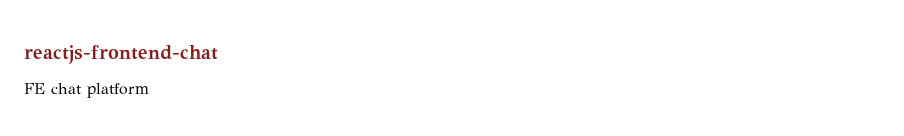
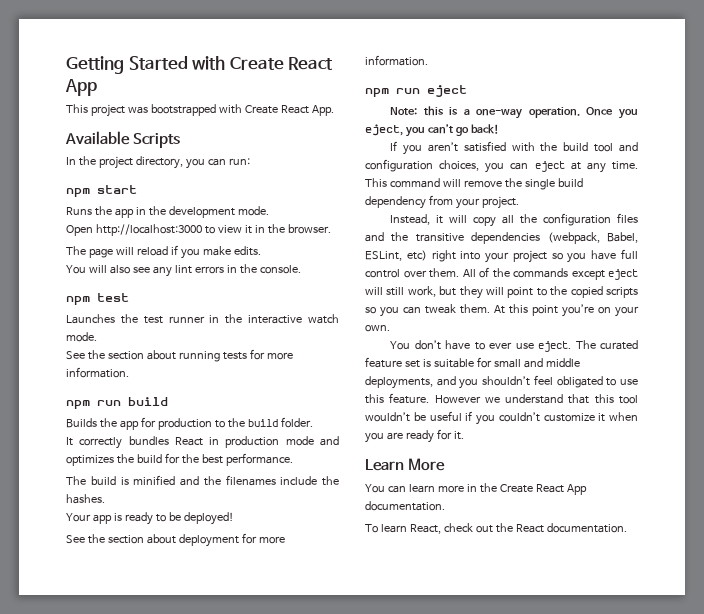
[24,45,218,64] [24,83,149,98] reactjs-frontend-chat // FE chat platform -> [66,56,334,74] [65,79,97,96] [66,104,334,117] [65,131,181,148] [66,156,250,169] [66,185,137,197] [66,206,269,218] [66,224,331,236] [66,245,261,259] [66,264,301,277] [66,293,129,305] [66,314,339,324] [66,332,97,342] [66,349,293,362] [66,367,129,378] [66,397,168,409] [66,417,313,430] [66,436,339,449] [66,453,293,466] [66,475,339,486] [66,494,105,504] [66,512,234,525] [66,533,285,547] [365,55,428,66] [365,85,467,97] [390,106,638,119] [365,124,499,137] [390,141,638,155] [365,159,638,173] [365,178,583,190] [365,195,519,209] [390,213,638,227] [365,232,638,244] [365,249,638,263] [365,267,638,280] [365,286,638,299] [365,304,639,317] [365,325,390,332] [390,340,638,352] [365,357,580,368] [365,375,638,389] [365,393,638,404] [365,411,638,425] [365,429,464,443] [365,458,446,471] [365,483,587,495] [365,501,445,511] [365,523,627,534] Getting Started with Create React App // This project was bootstrapped with Create React App. // Available Scripts // In the project directory, you can run: // npm start // Runs the app in the development mode. // Open http://localhost:3000 to view it in the browser. // The page will reload if you make edits. // You will also see any lint errors in the console. // npm test // Launches the test runner in the interactive watch mode. // See the section about running tests for more information. // npm run build // Builds the app for production to the build folder. // It correctly bundles React in production mode and optimizes the build for the best performance. // The build is minified and the filenames include the hashes. // Your app is ready to be deployed! // See the section about deployment for more information. // npm run eject // Note: this is a one-way operation. Once you eject, you can’t go back! // If you aren’t satisfied with the build tool and configuration choices, you can eject at any time. This command will remove the single build dependency from your project. // Instead, it will copy all the configuration files and the transitive dependencies (webpack, Babel, ESLint, etc) right into your project so you have full control over them. All of the commands except eject will still work, but they will point to the copied scripts so you can tweak them. At this point you’re on your own. // You don’t have to ever use eject. The curated feature set is suitable for small and middle deployments, and you shouldn’t feel obligated to use this feature. However we understand that this tool wouldn’t be useful if you couldn’t customize it when you are ready for it. // Learn More // You can learn more in the Create React App documentation. // To learn React, check out the React documentation.

